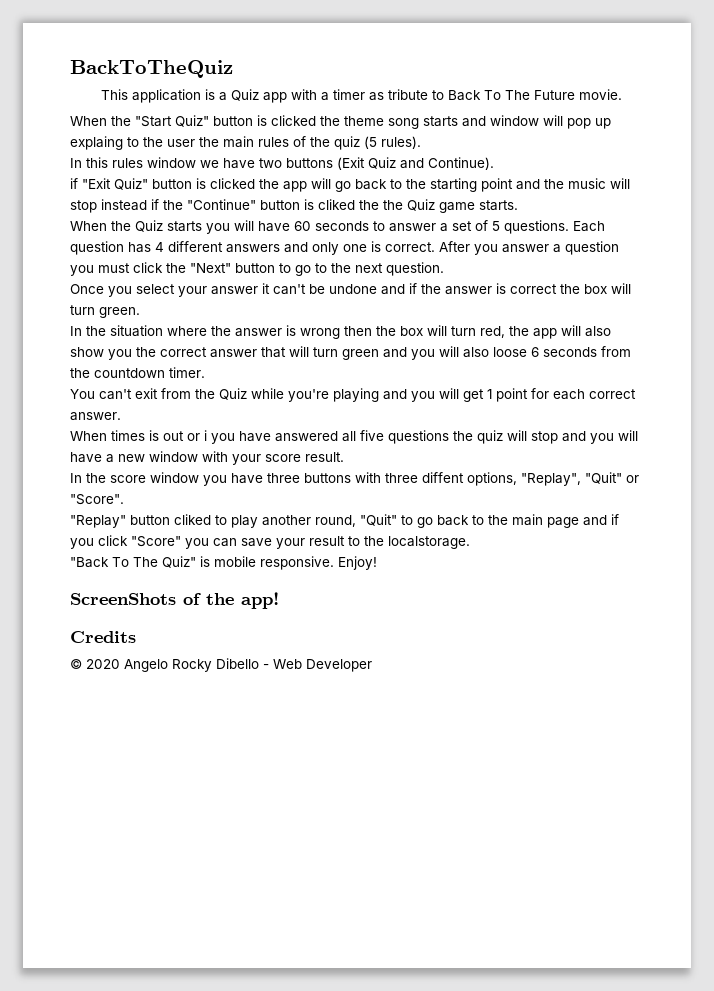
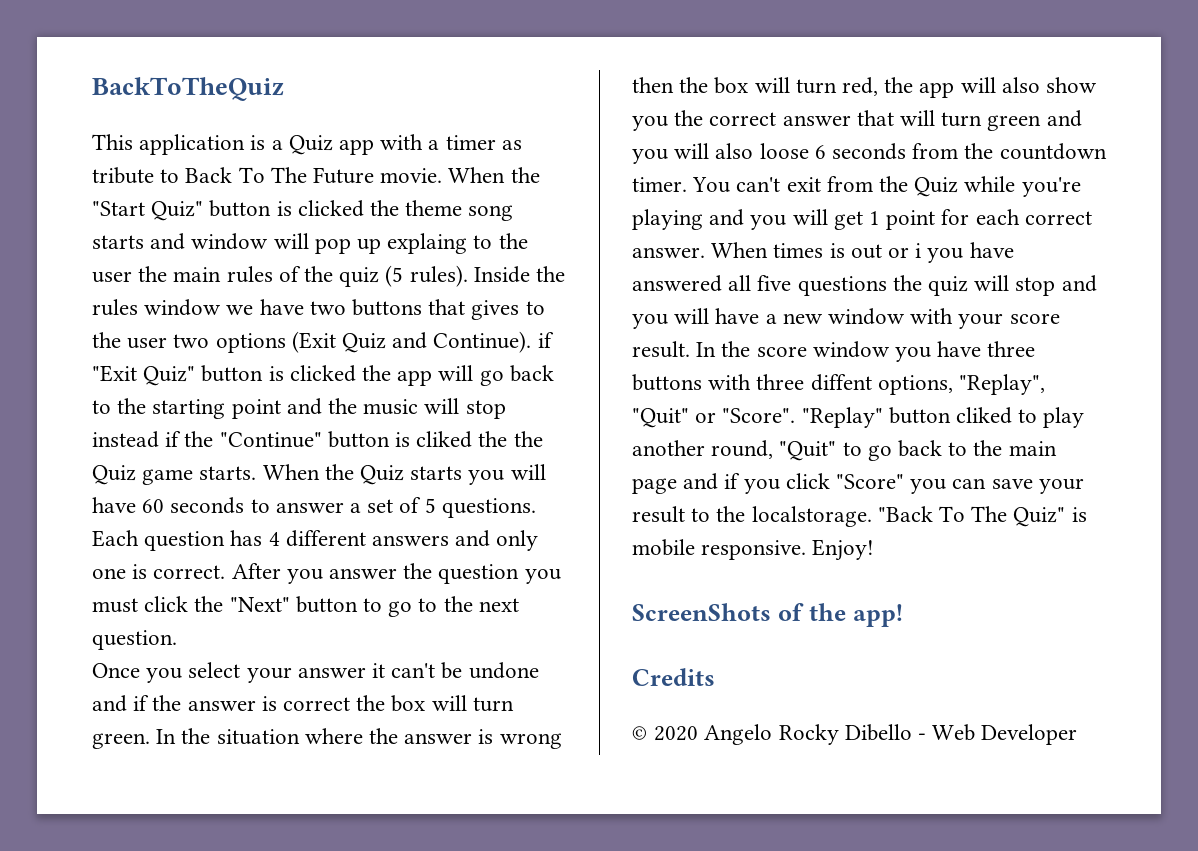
(623, 94) // -> (443, 175) none
[70,157,108,168] // In this -> [473,266,566,283] Inside the
(333, 163) none -> [428,299,545,320] [92,332,286,353] that gives to the user two options
(494, 163) // -> (532, 342) none
(518, 205) // -> (257, 473) none
[553,244,561,253] a -> [403,563,433,579] the
(140, 312) // -> (150, 741) none
(205, 372) // -> (687, 184) none
(121, 416) // -> (705, 252) none
(344, 457) // -> (690, 349) none
(124, 499) // -> (796, 415) none
(470, 542) // -> (872, 516) none

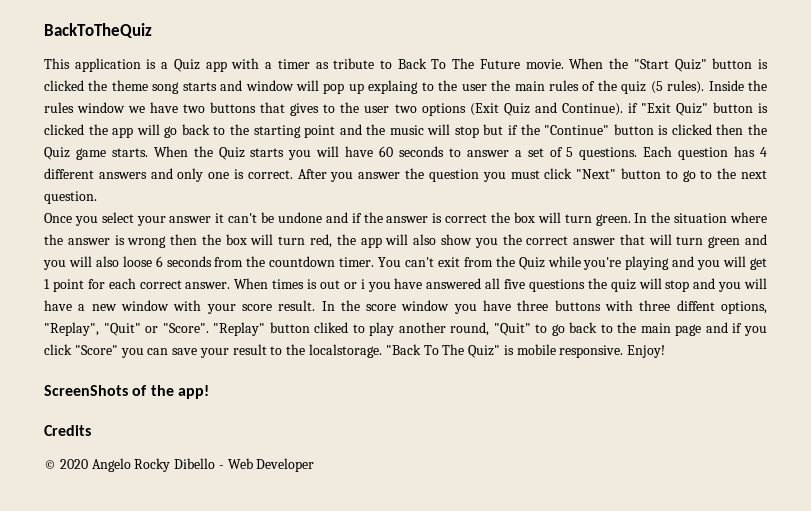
[92,431,159,448] instead -> [483,124,504,135] but
[416,431,508,448] cliked the -> [671,124,744,135] clicked then
[194,596,224,612] the -> (573, 173) none

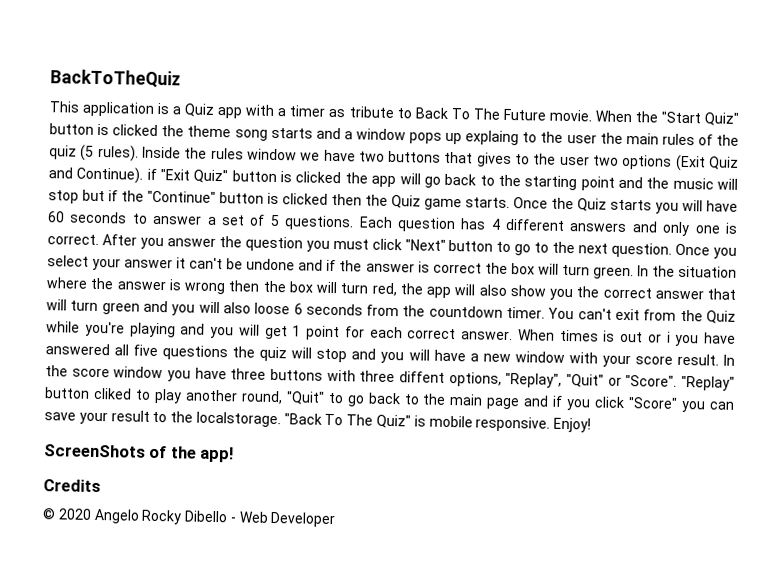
[245,80,345,94] window will pop -> [343,128,443,144] a window pops
[153,146,188,157] When -> [513,197,548,209] Once
(97, 197) // -> (673, 250) none

